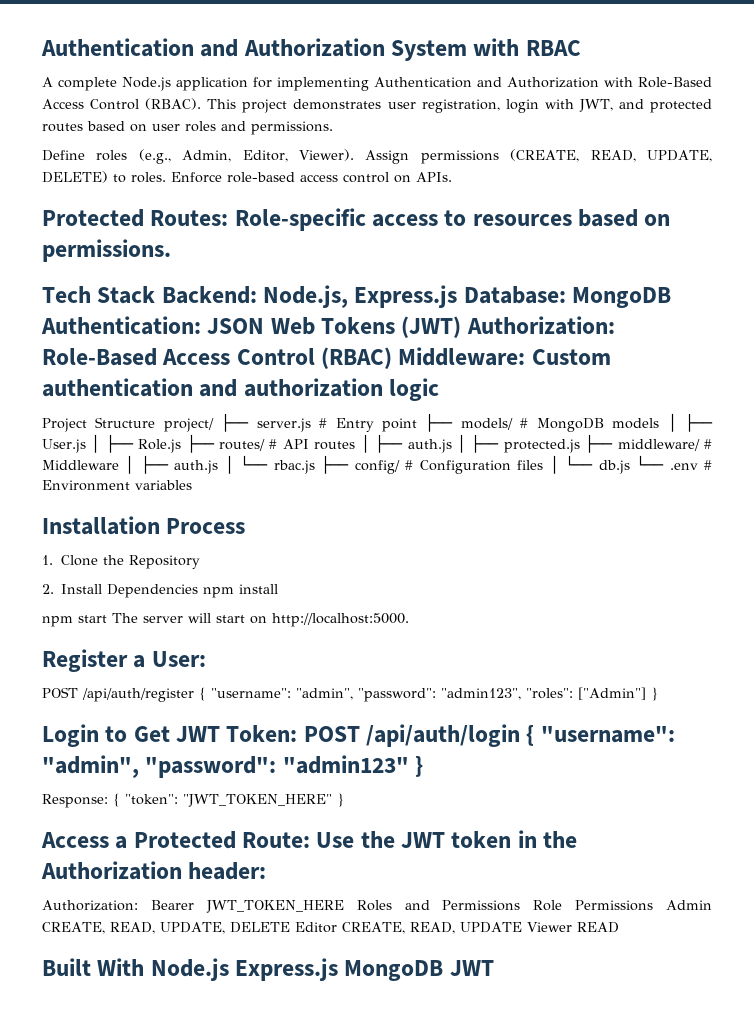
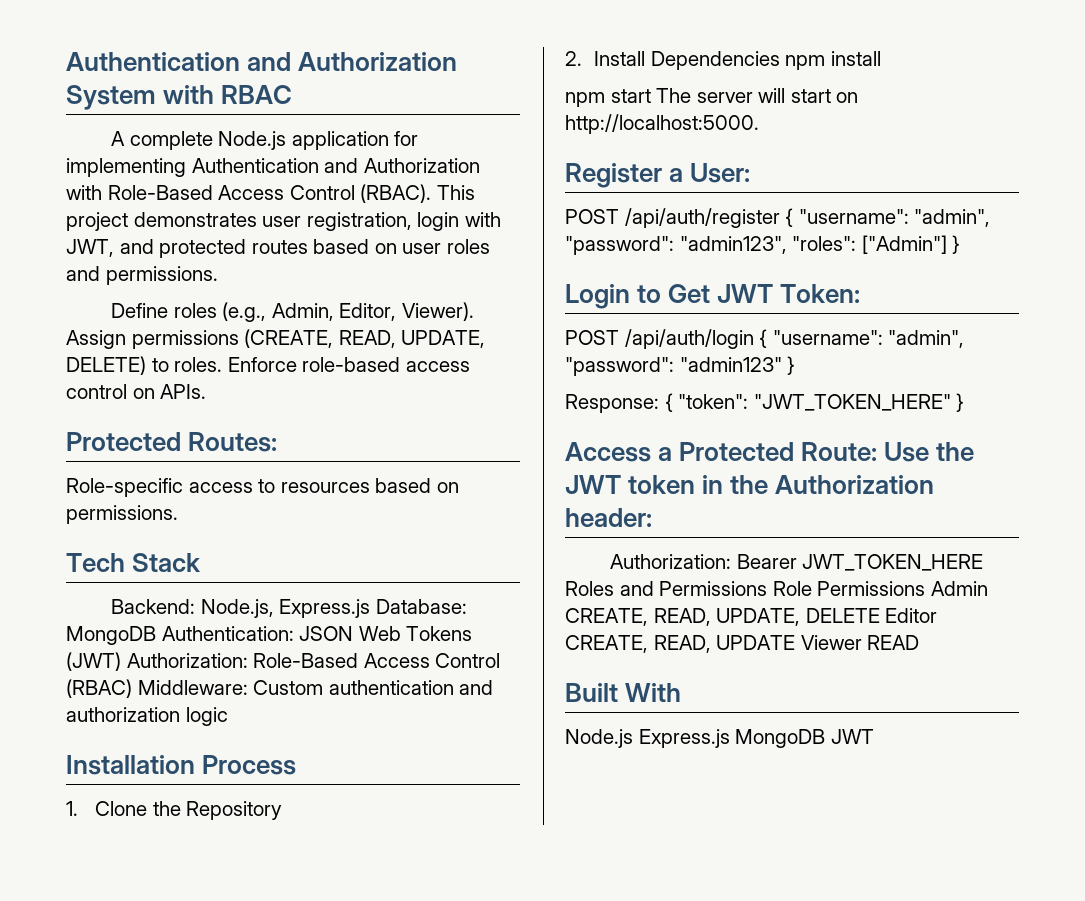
(229, 218) none -> (278, 442) //
(156, 295) none -> (202, 562) //
[42,413,714,432] [42,434,713,453] [42,455,713,474] [42,480,192,491] // Project Structure project/ ├── server.js # Entry point ├── models/ # MongoDB models │ ├── User.js │ ├── Role.js ├── routes/ # API routes │ ├── auth.js │ ├── protected.js ├── middleware/ # Middleware │ ├── auth.js │ └── rbac.js ├── config/ # Configuration files │ └── db.js └── .env # Environment variables -> (228, 716) none
(298, 733) none -> (861, 293) //
(145, 967) none -> (682, 692) //

